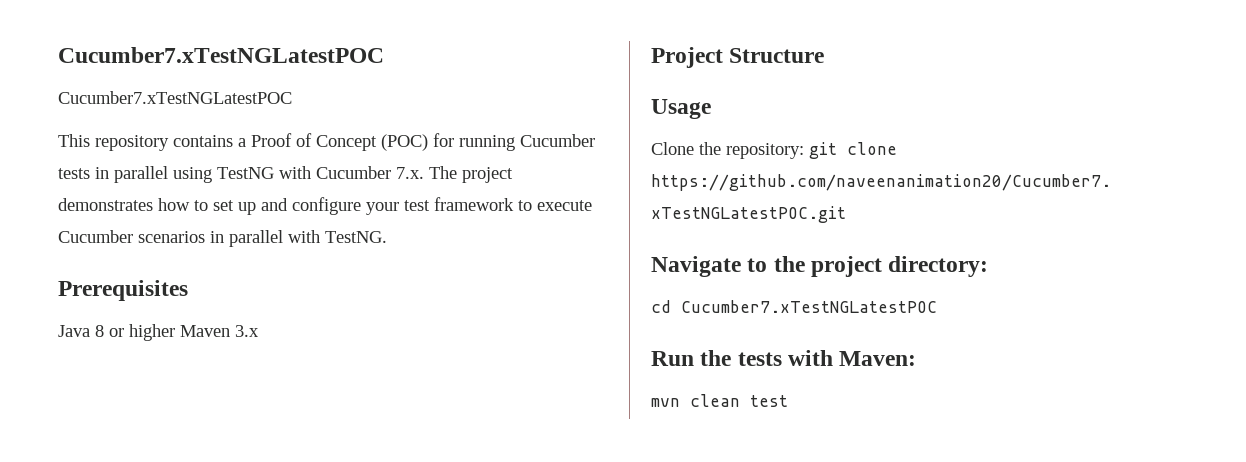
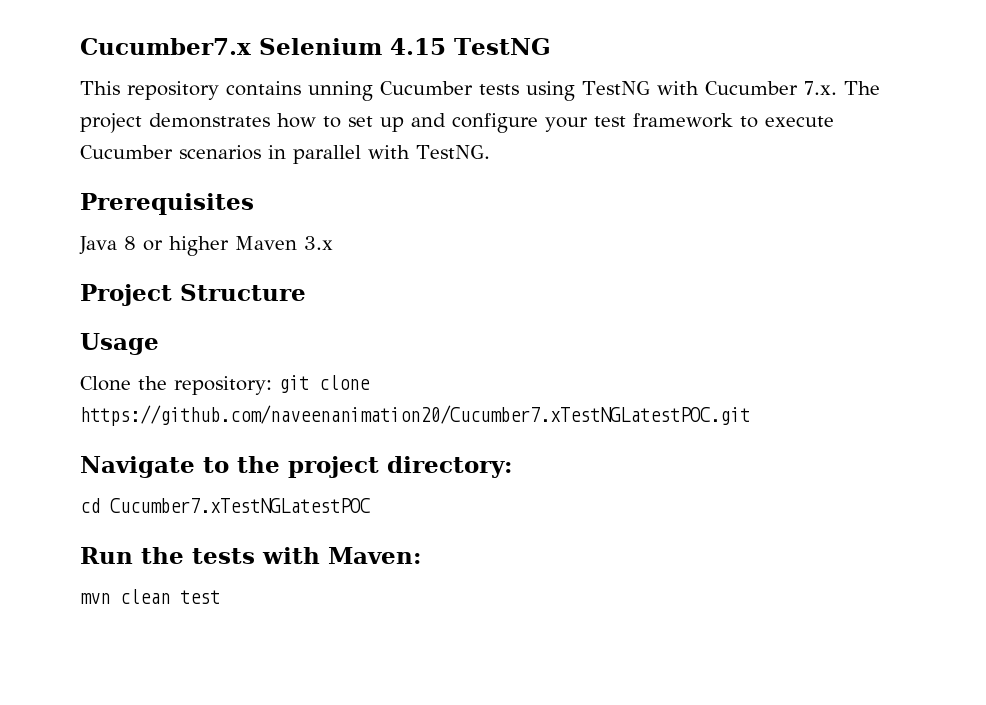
[58,47,384,63] [58,91,292,104] Cucumber7.xTestNGLatestPOC // Cucumber7.xTestNGLatestPOC -> [80,38,551,55] Cucumber7.x Selenium 4.15 TestNG
[238,133,595,151] [58,166,168,183] a Proof of Concept (POC) for running Cucumber tests in parallel -> [308,81,519,101] unning Cucumber tests

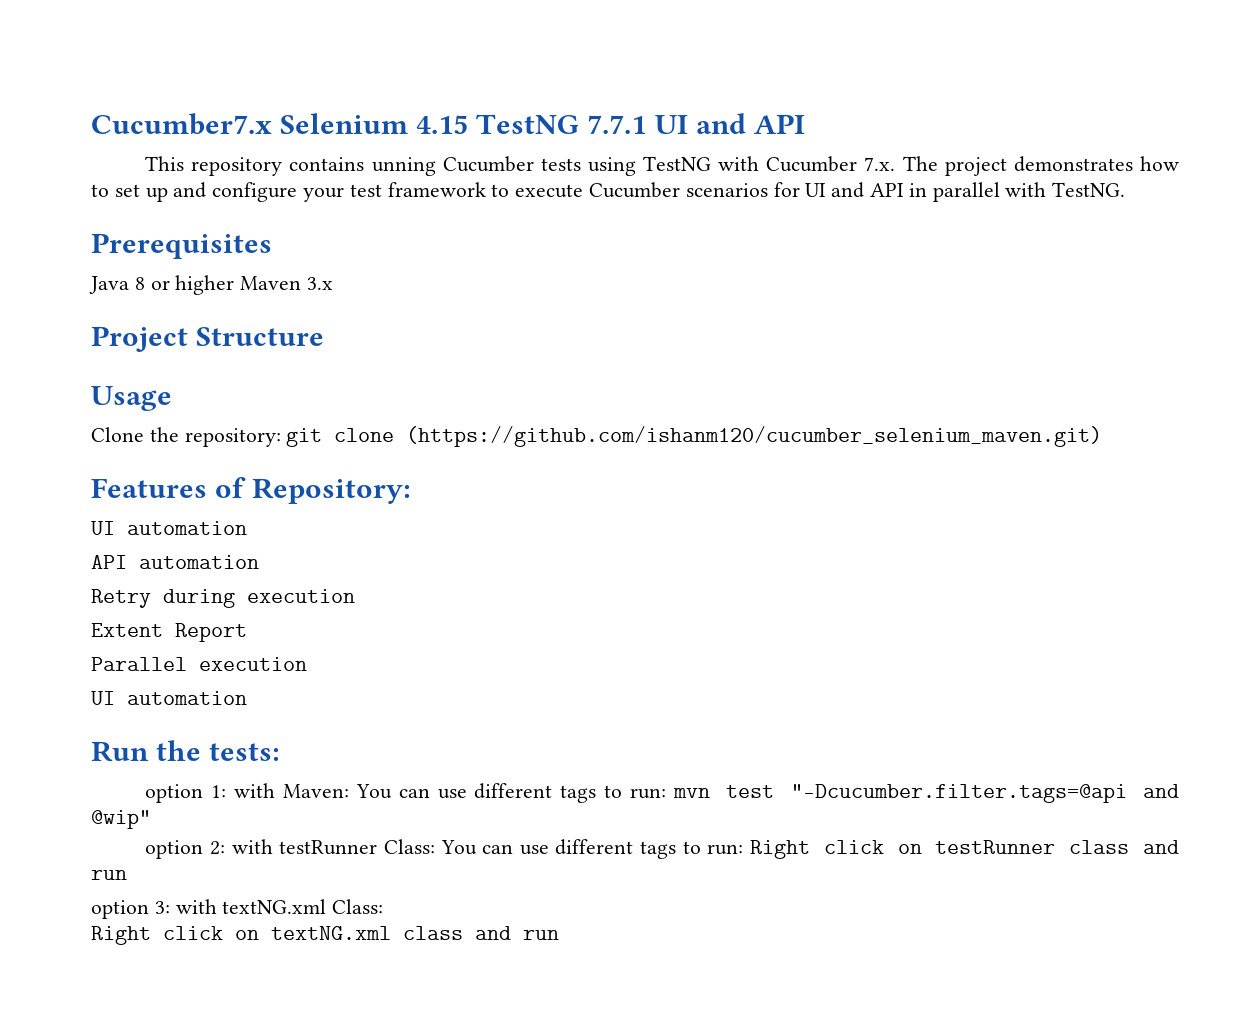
(551, 46) none -> [587,113,805,134] 7.7.1 UI and API
(261, 152) none -> [773,182,905,198] for UI and API
[80,405,750,426] [80,456,512,478] [80,498,370,513] https://github.com/naveenanimation20/Cucumber7.xTestNGLatestPOC.git // Navigate to the project directory: // cd Cucumber7.xTestNGLatestPOC -> [406,426,1103,447] [91,477,412,504] [91,521,247,535] [91,555,259,569] [91,589,355,608] [91,623,247,642] [91,657,307,671] [91,691,247,705] (https://github.com/ishanm120/cucumber_selenium_maven.git) // Features of Repository: // UI automation // API automation // Retry during execution // Extent Report // Parallel execution // UI automation
[192,548,255,564] tests -> [209,743,281,761] [145,784,227,803] tests: // option 1:
[80,589,220,604] // mvn clean test -> [355,783,1179,803] [91,810,151,829] [145,839,1179,859] [91,870,127,880] [91,899,384,919] [91,926,559,945] You can use different tags to run: mvn test "-Dcucumber.filter.tags=@api and @wip" // option 2: with testRunner Class: You can use different tags to run: Right click on testRunner class and run // option 3: with textNG.xml Class: // Right click on textNG.xml class and run

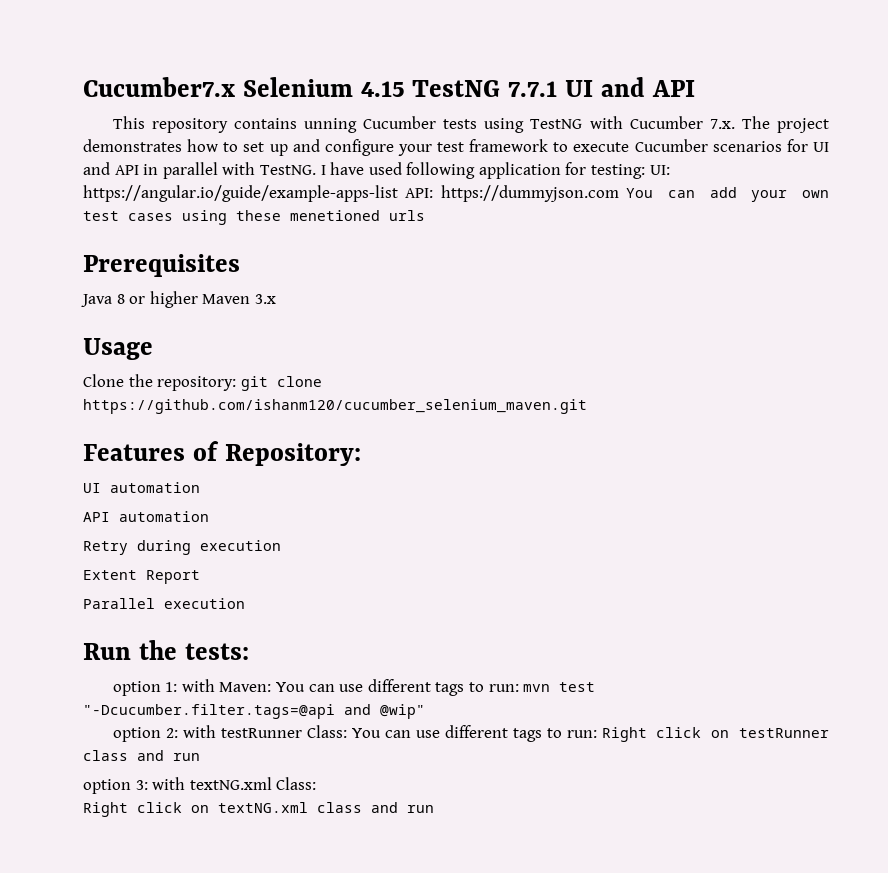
(1126, 189) none -> [320,162,670,179] [83,185,829,202] [83,210,425,225] I have used following application for testing: UI: https://angular.io/guide/example-apps-list API: https://dummyjson.com You can add your own test cases using these menetioned urls
[91,326,325,352] // Project Structure -> (276, 299) none
[406,426,1103,447] (https://github.com/ishanm120/cucumber_selenium_maven.git) -> [83,399,587,414] https://github.com/ishanm120/cucumber_selenium_maven.git
[91,691,247,705] // UI automation -> (245, 603) none

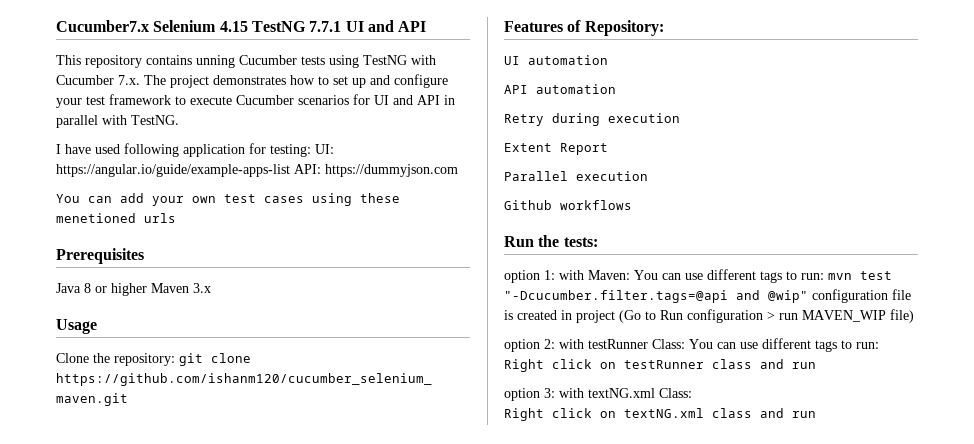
(316, 170) none -> (179, 120) //
(619, 193) none -> (458, 170) //
(245, 603) none -> [504,200,632,210] // Github workflows
(425, 711) none -> [812,289,911,303] [504,309,914,323] configuration file is created in project (Go to Run configuration > run MAVEN_WIP file)

